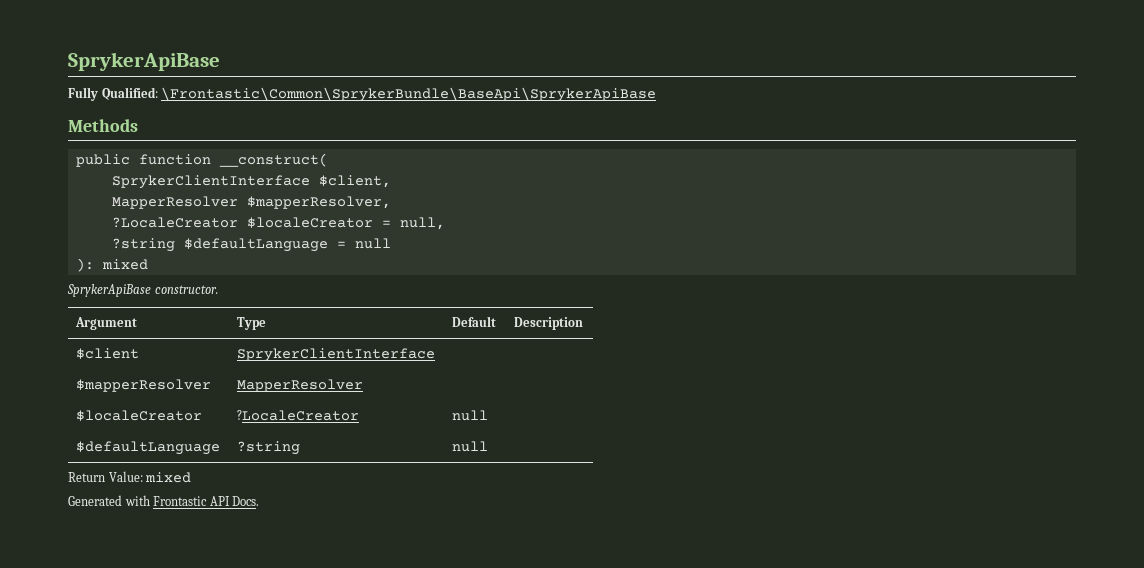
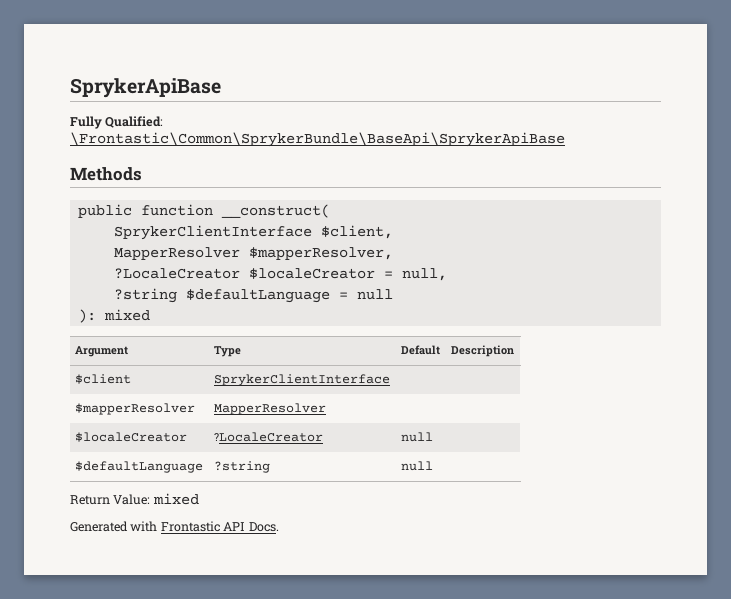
[67,284,218,297] // SprykerApiBase constructor. -> (150, 315) none

